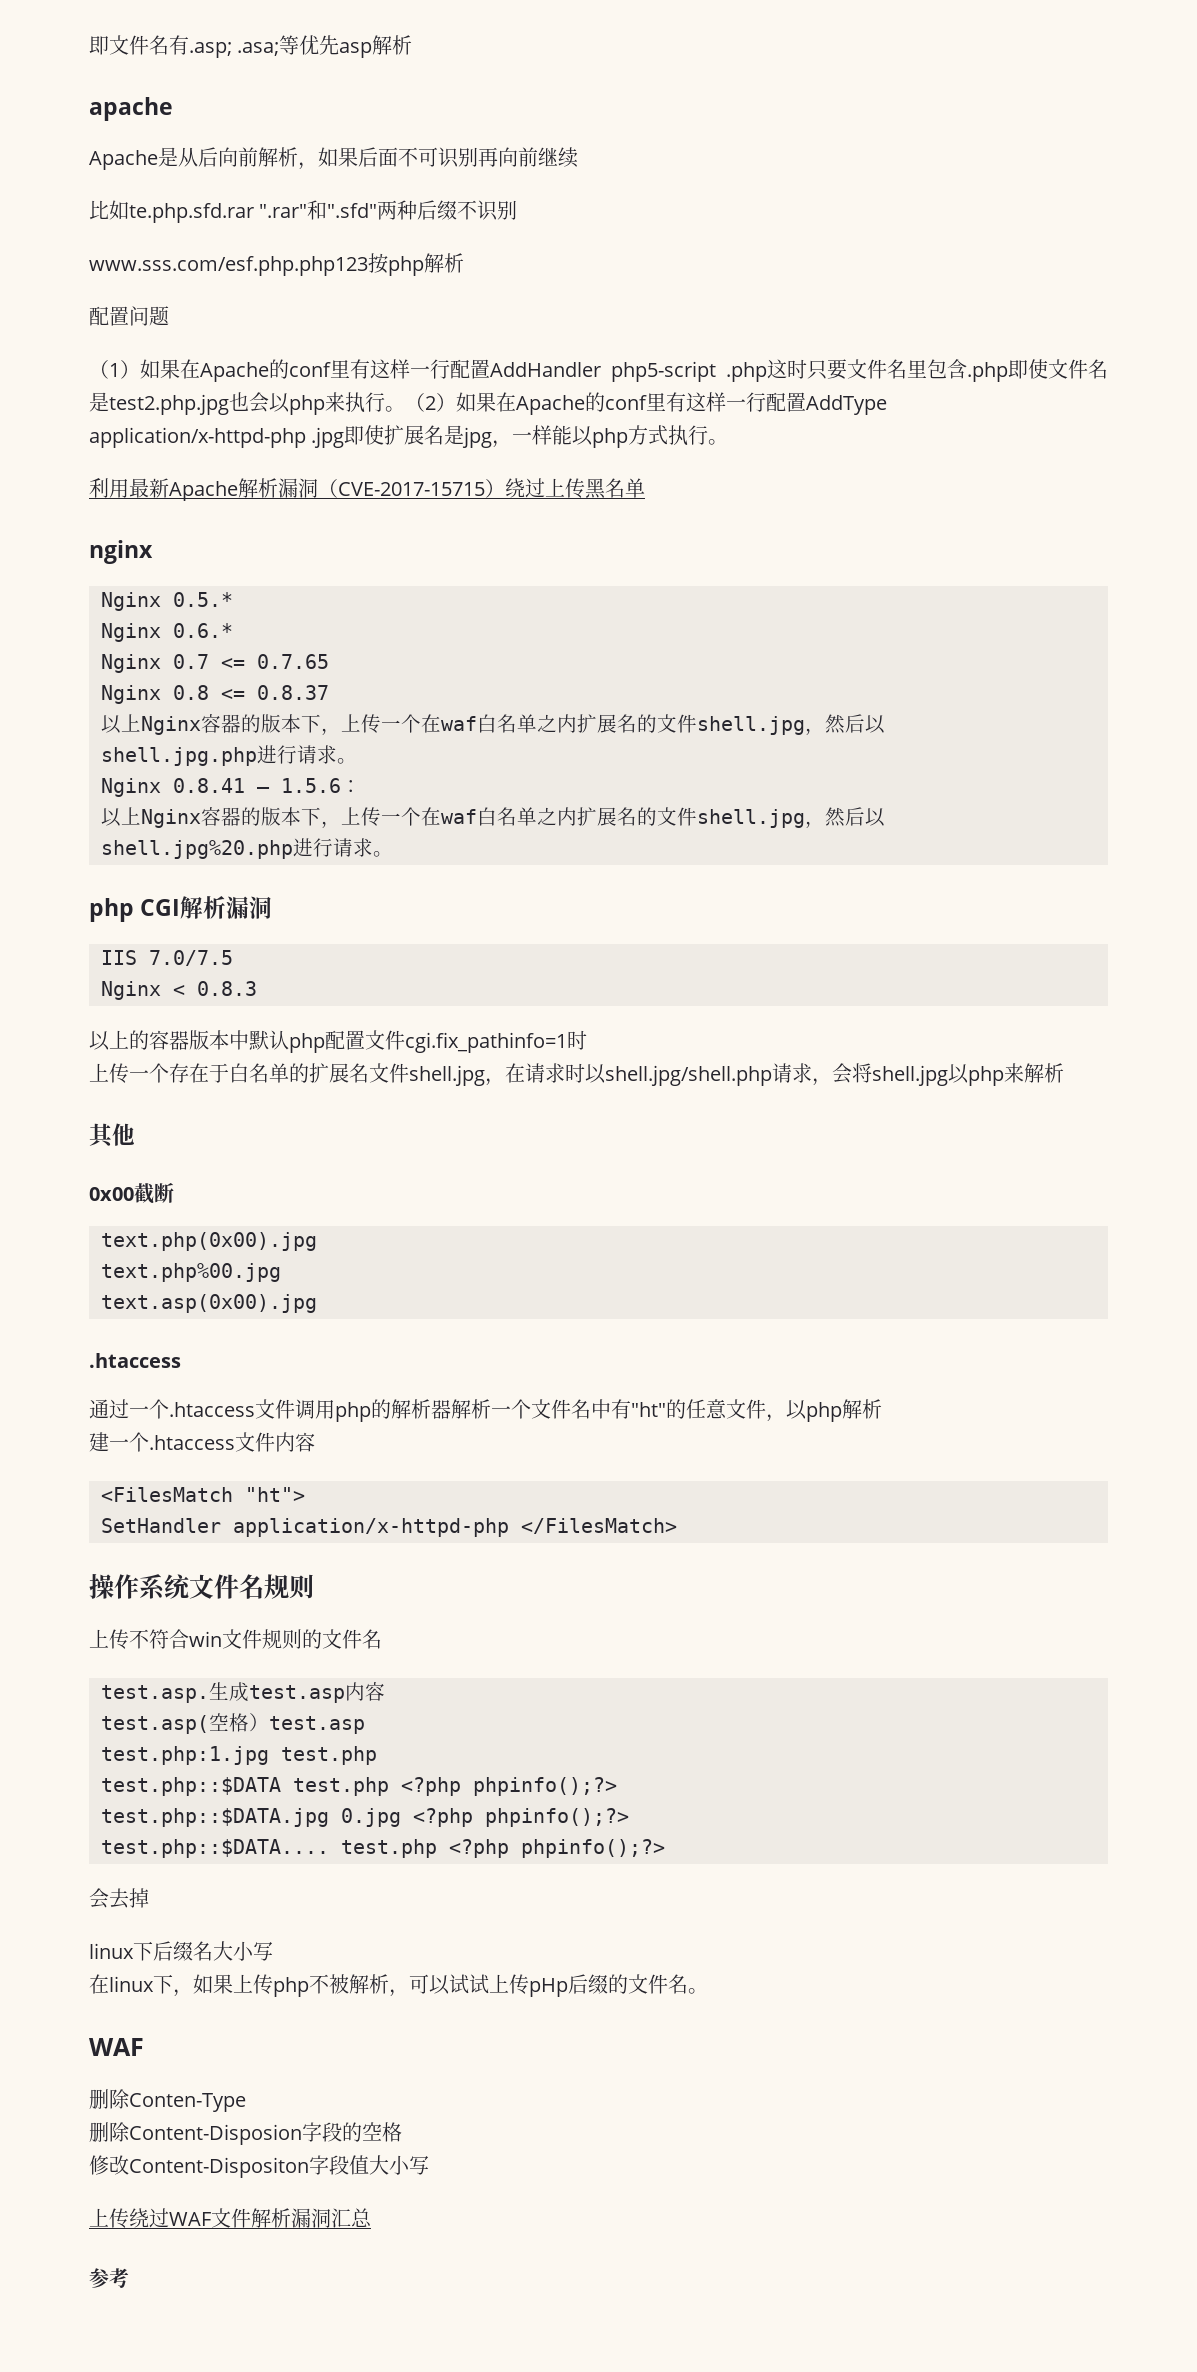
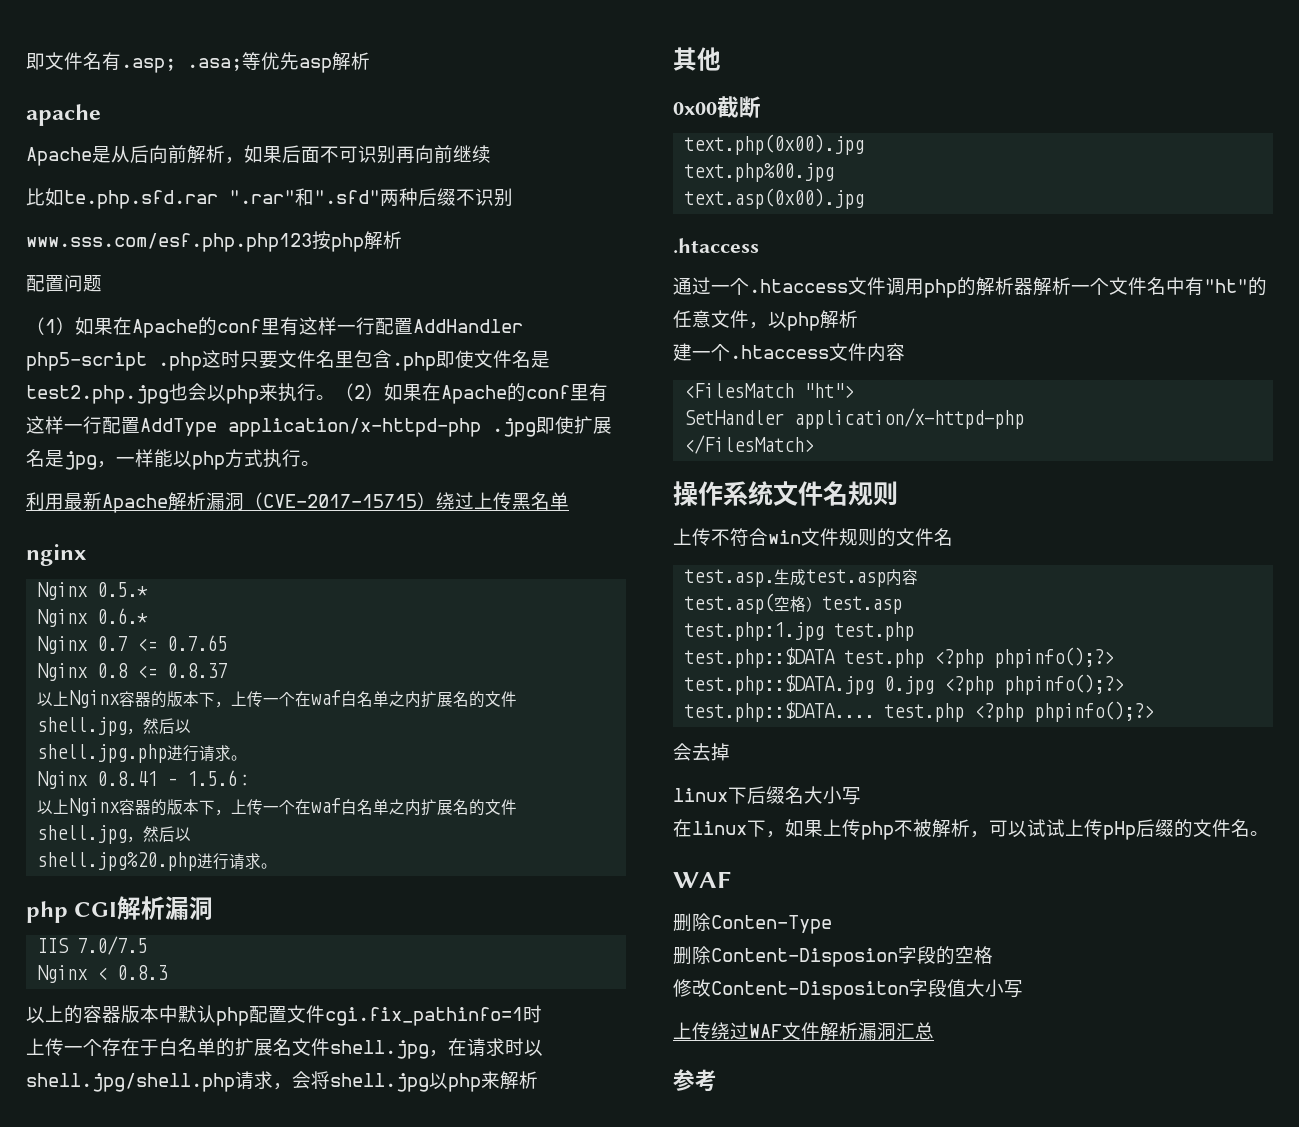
(509, 1527) none -> (1025, 418) //

